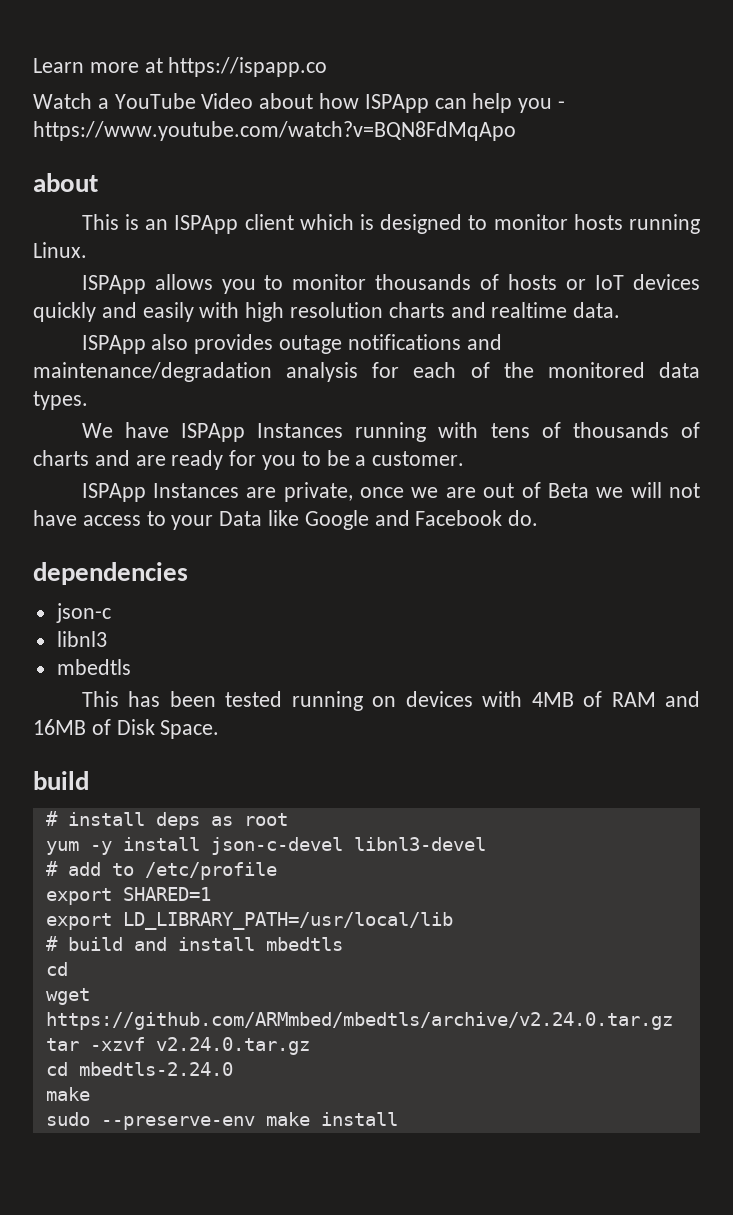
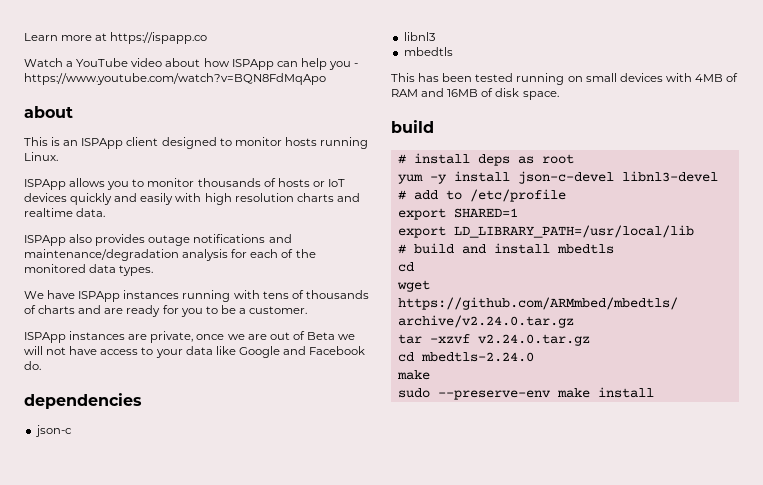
[201,93,254,109] Video -> [131,58,163,67] video
[299,214,374,230] which is -> (159, 141) none
[257,423,344,438] Instances -> [123,290,180,299] instances
[153,483,240,498] Instances -> [69,331,126,340] instances
[219,511,263,526] Data -> [185,346,213,355] data
(397, 701) none -> [585,73,617,82] small
[116,719,220,739] Disk Space. -> [495,88,559,100] disk space.

